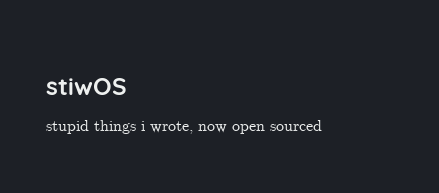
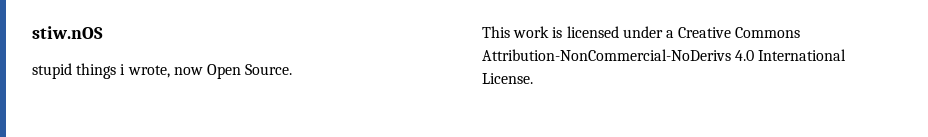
[46,78,127,95] stiwOS -> [32,26,103,39] stiw.nOS
[232,120,322,134] open sourced -> [206,64,293,79] [482,26,801,38] [482,49,847,61] [482,73,533,84] Open Source. // This work is licensed under a Creative Commons Attribution-NonCommercial-NoDerivs 4.0 International License.

